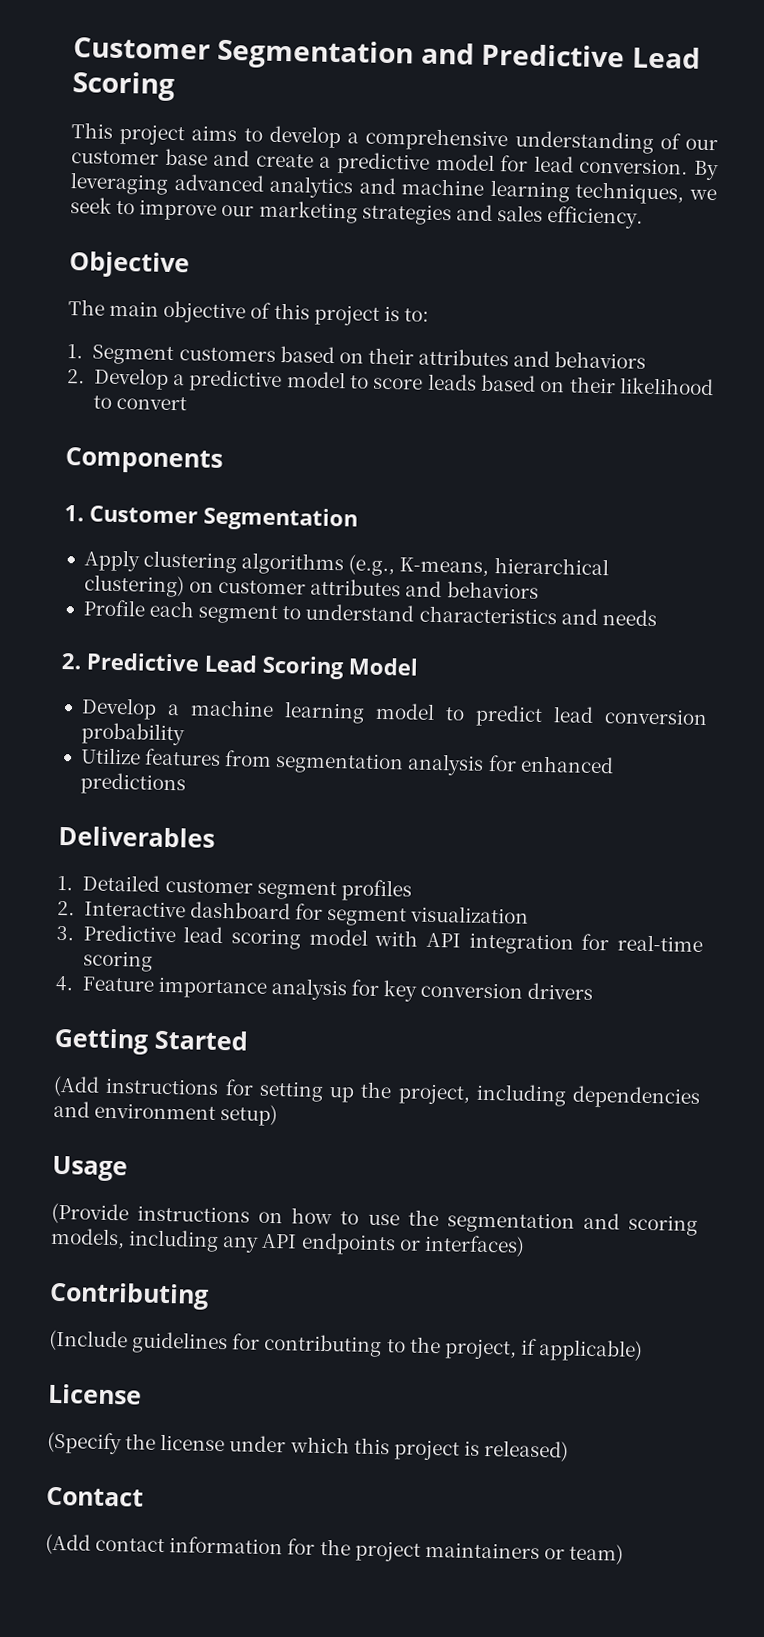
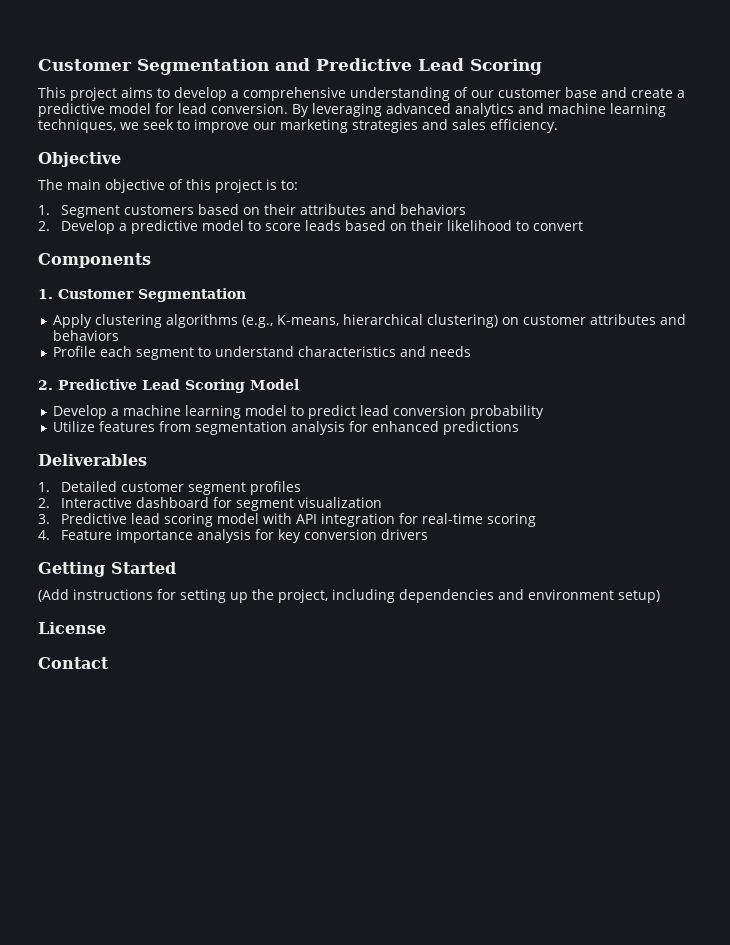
[52,1155,128,1182] [51,1202,699,1236] [50,1227,525,1257] [49,1281,209,1310] [49,1329,644,1362] [48,1383,142,1405] [47,1431,570,1462] [46,1486,144,1507] [45,1533,625,1565] Usage // (Provide instructions on how to use the segmentation and scoring models, including any API endpoints or interfaces) // Contributing // (Include guidelines for contributing to the project, if applicable) // License // (Specify the license under which this project is released) // Contact // (Add contact information for the project maintainers or team) -> [38,622,106,634] [38,657,109,669] License // Contact

